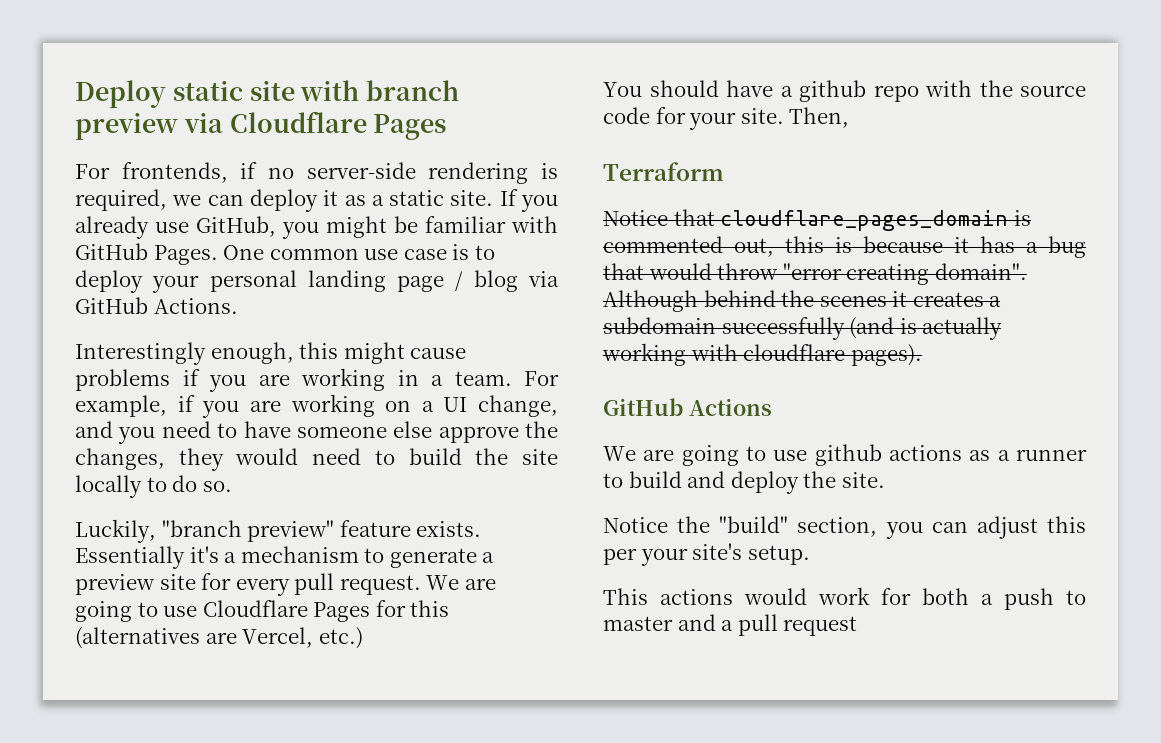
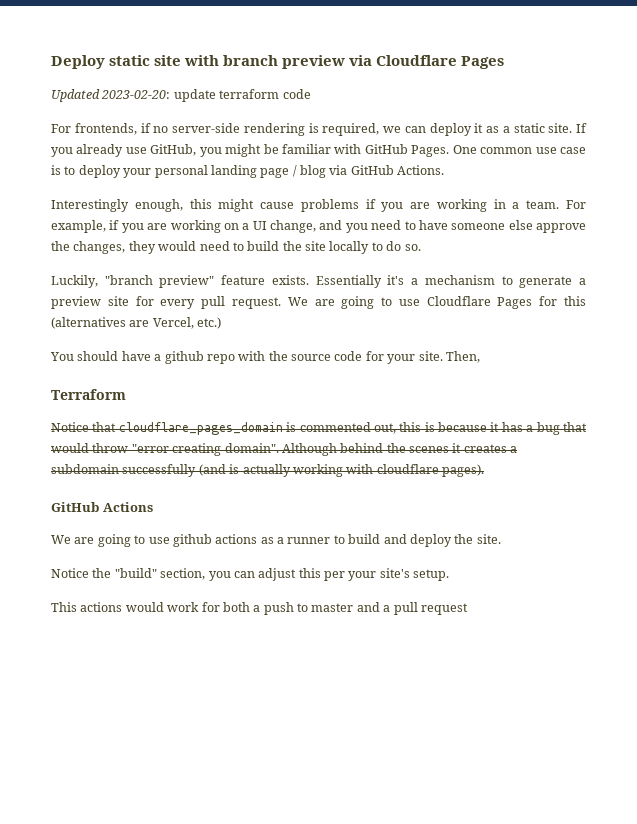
(447, 127) none -> [51,89,311,102] // Updated 2023-02-20: update terraform code

